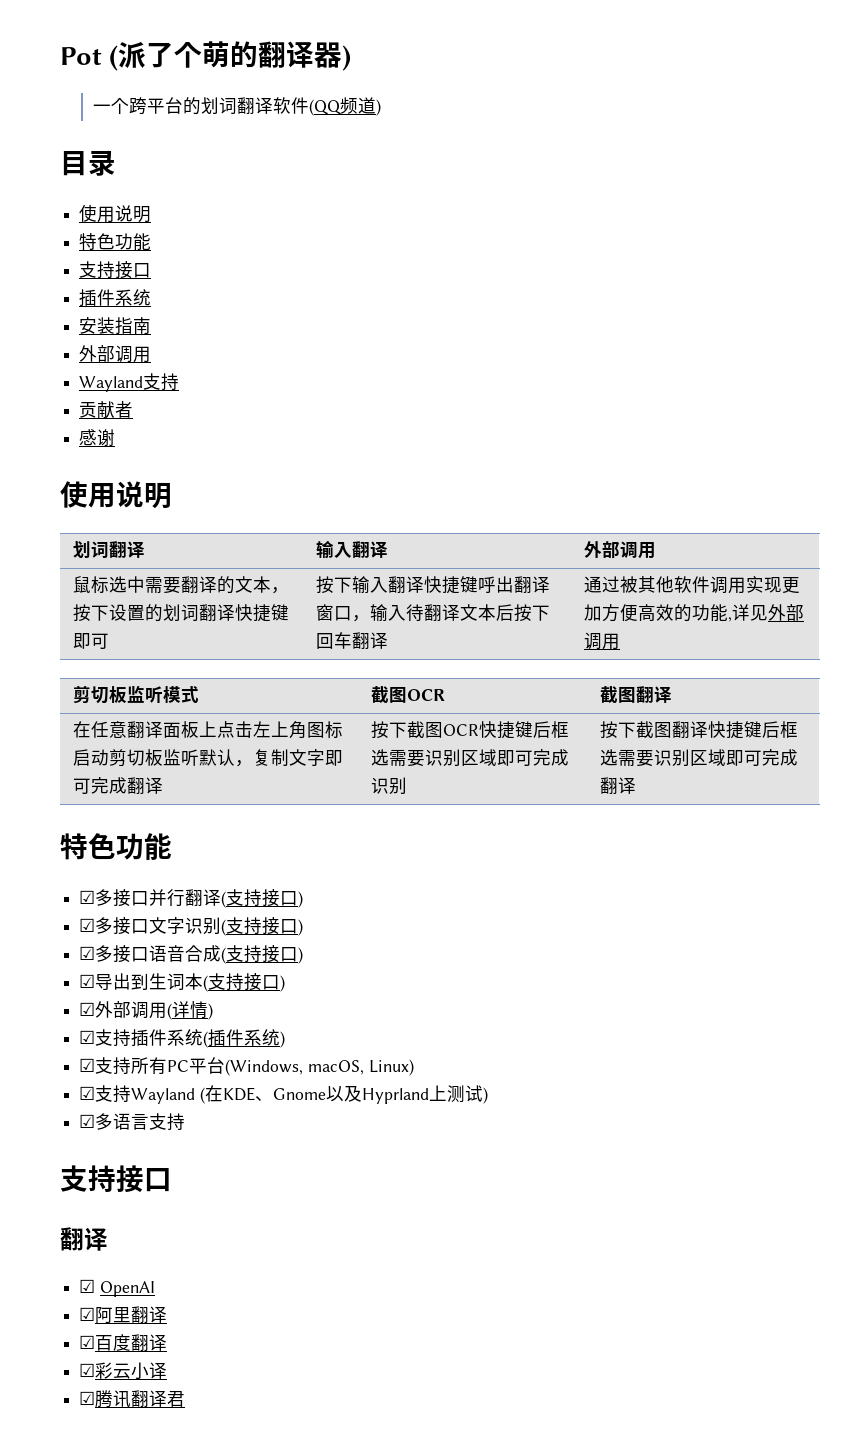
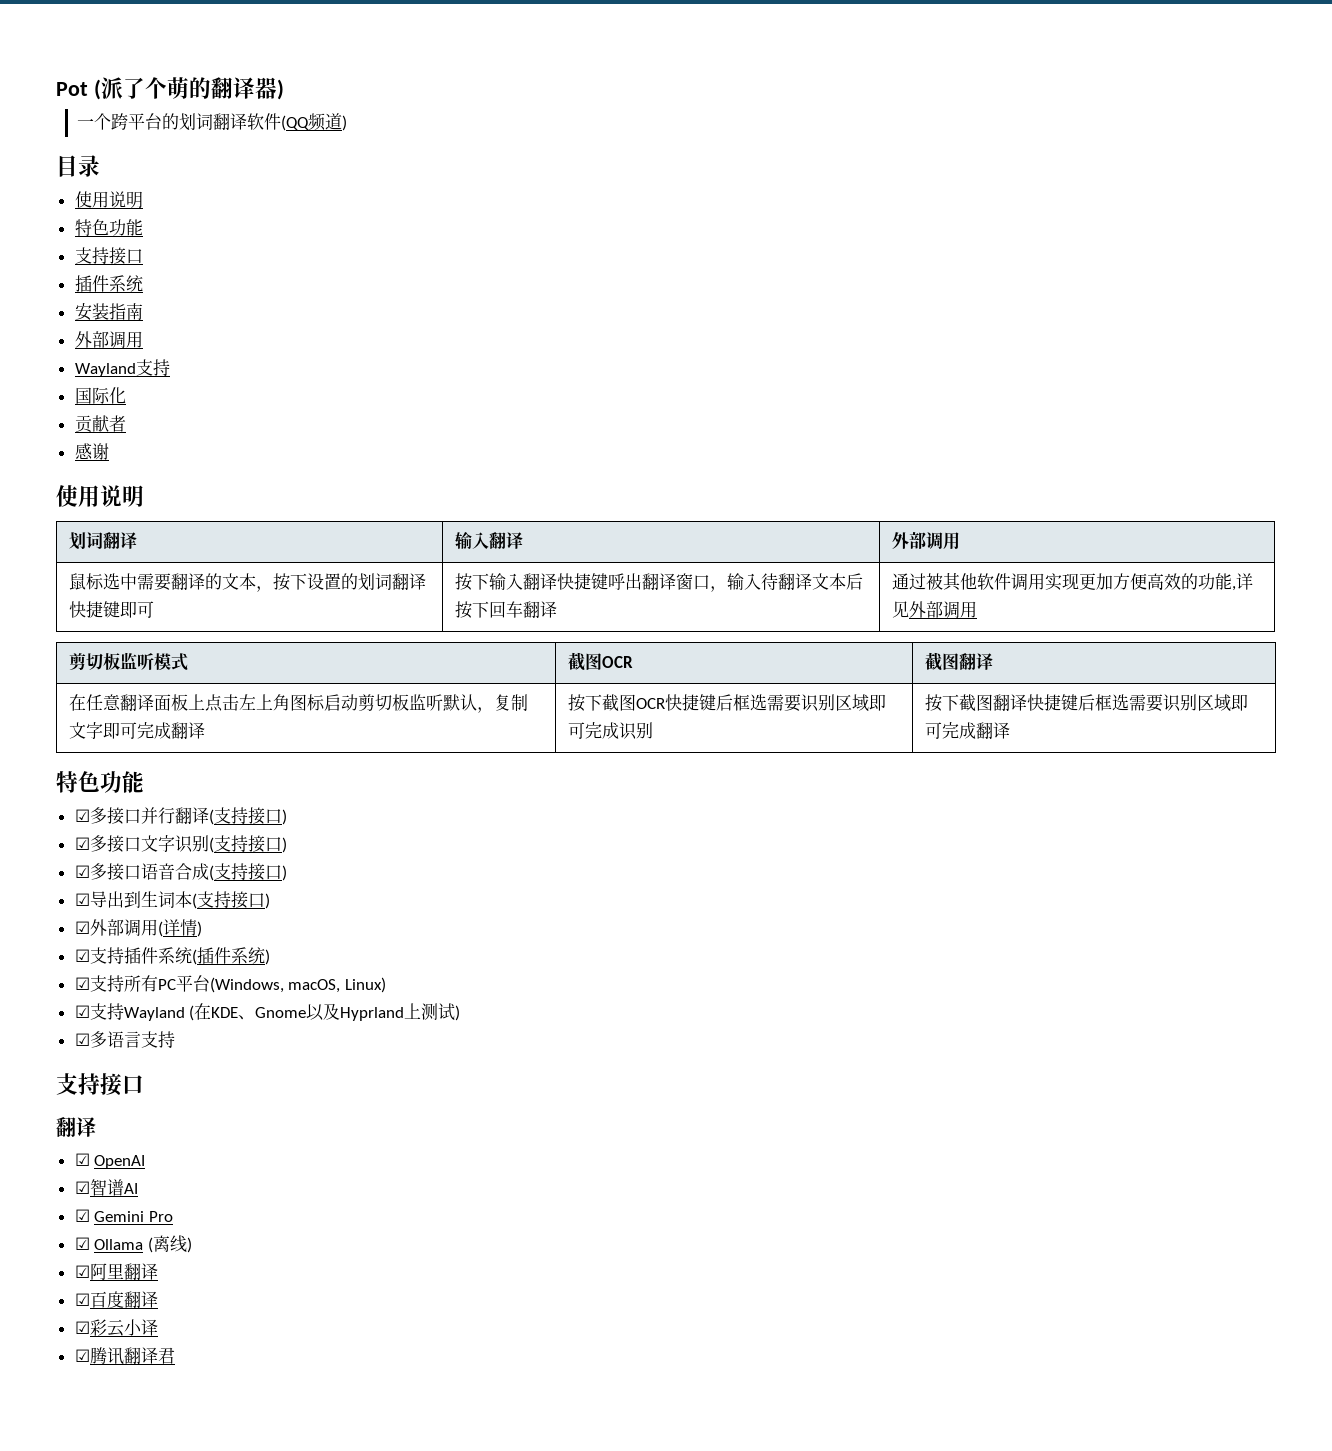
(180, 382) none -> [74,387,126,404] // 国际化
(155, 1289) none -> [74,1179,138,1196] [74,1209,173,1222] [74,1235,192,1253] // ☑智谱AI // ☑ Gemini Pro // ☑ Ollama (离线)

